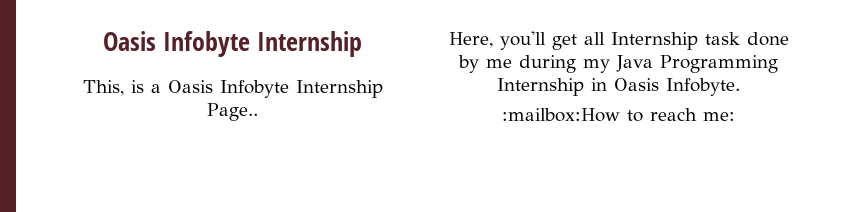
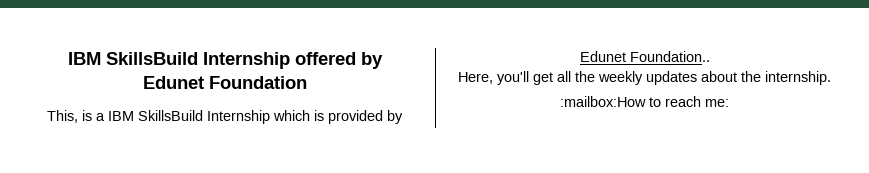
[102,31,363,57] Oasis Infobyte Internship -> [67,52,383,69] [142,76,307,89] IBM SkillsBuild Internship offered by Edunet Foundation
[167,80,383,98] [207,103,258,121] [448,31,789,50] [458,55,778,73] [497,78,740,96] Oasis Infobyte Internship Page.. // Here, you'll get all Internship task done by me during my Java Programming Internship in Oasis Infobyte. -> [108,110,403,124] [579,51,710,62] [458,71,831,85] IBM SkillsBuild Internship which is provided by Edunet Foundation.. // Here, you'll get all the weekly updates about the internship.

